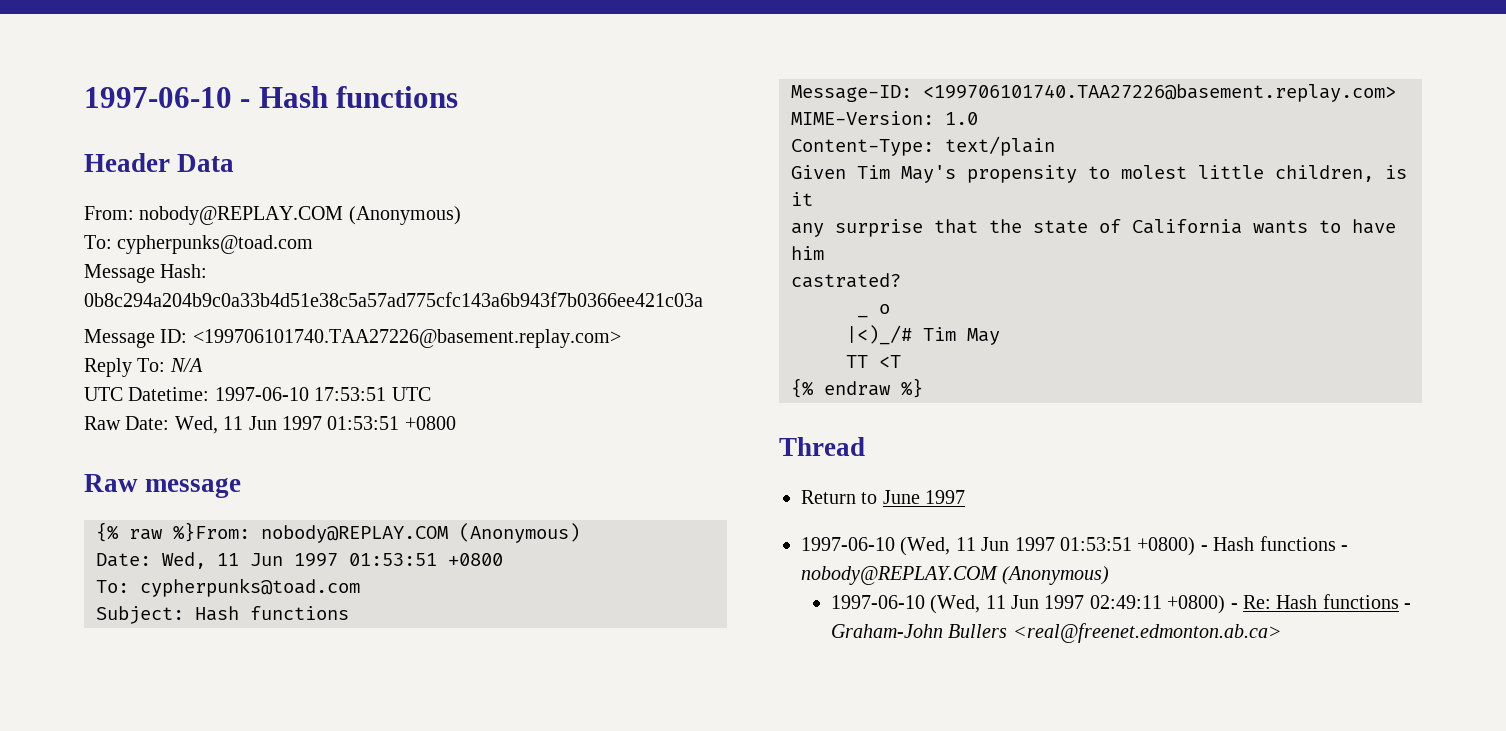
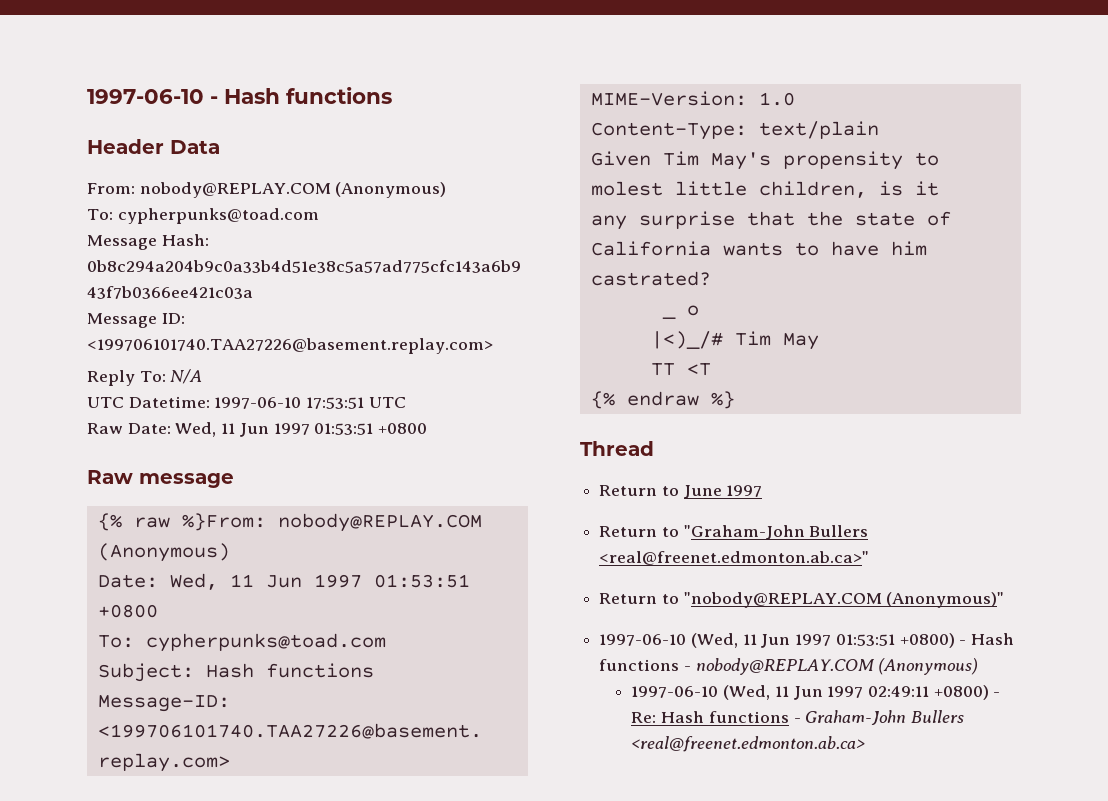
(966, 497) none -> [599,525,869,540] [599,551,870,565] [599,592,1005,608] // Return to "Graham-John Bullers <real@freenet.edmonton.ab.ca>" // Return to "nobody@REPLAY.COM (Anonymous)"

